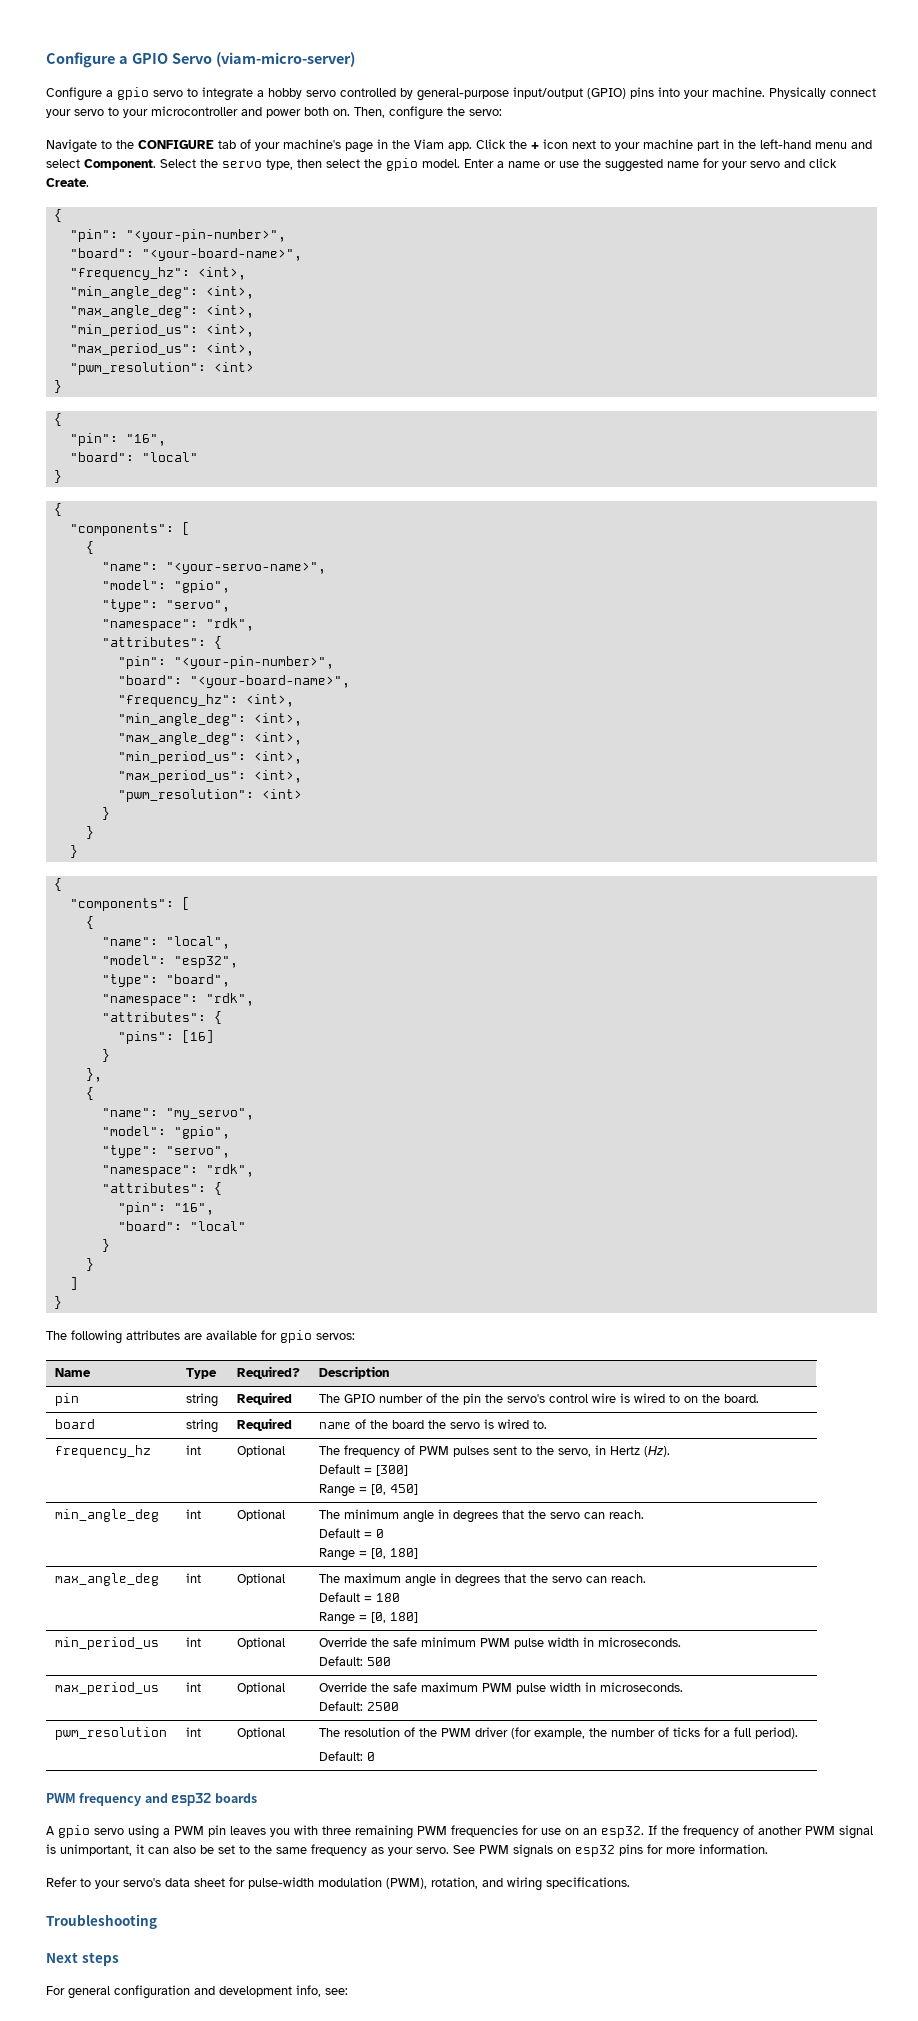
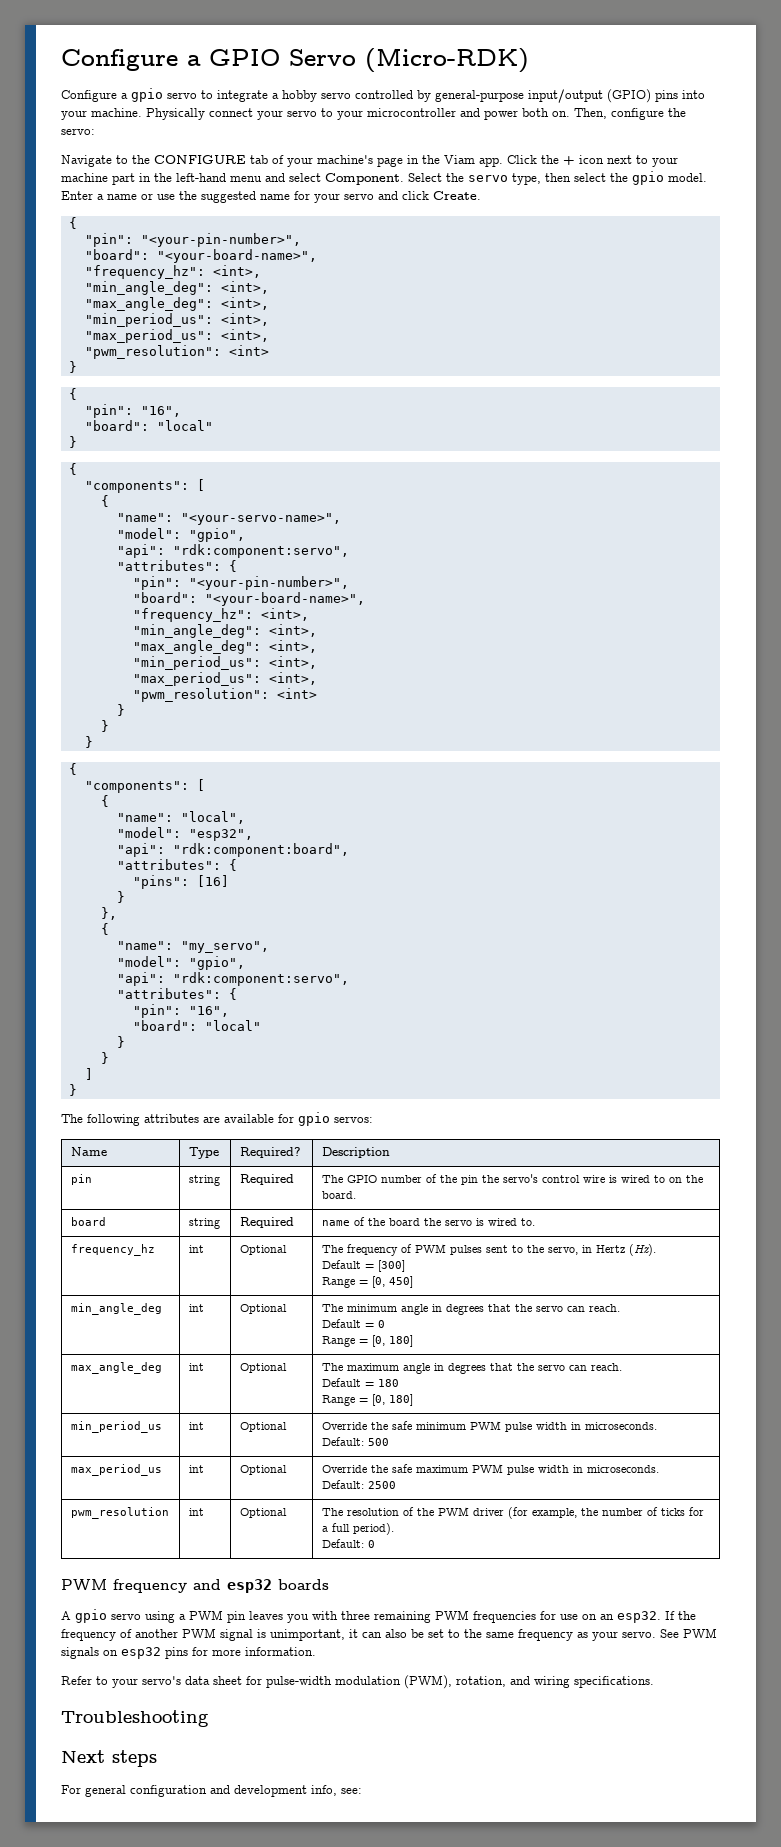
[215,52,355,67] (viam-micro-server) -> [365,48,529,73] (Micro-RDK)
[101,599,230,612] [101,618,254,631] "type": "servo", // "namespace": "rdk", -> [116,544,349,558] "api": "rdk:component:servo",
[101,974,230,987] [101,993,254,1006] "type": "board", // "namespace": "rdk", -> [116,843,349,857] "api": "rdk:component:board",
[101,1145,230,1158] [101,1164,254,1177] "type": "servo", // "namespace": "rdk", -> [116,972,349,986] "api": "rdk:component:servo",

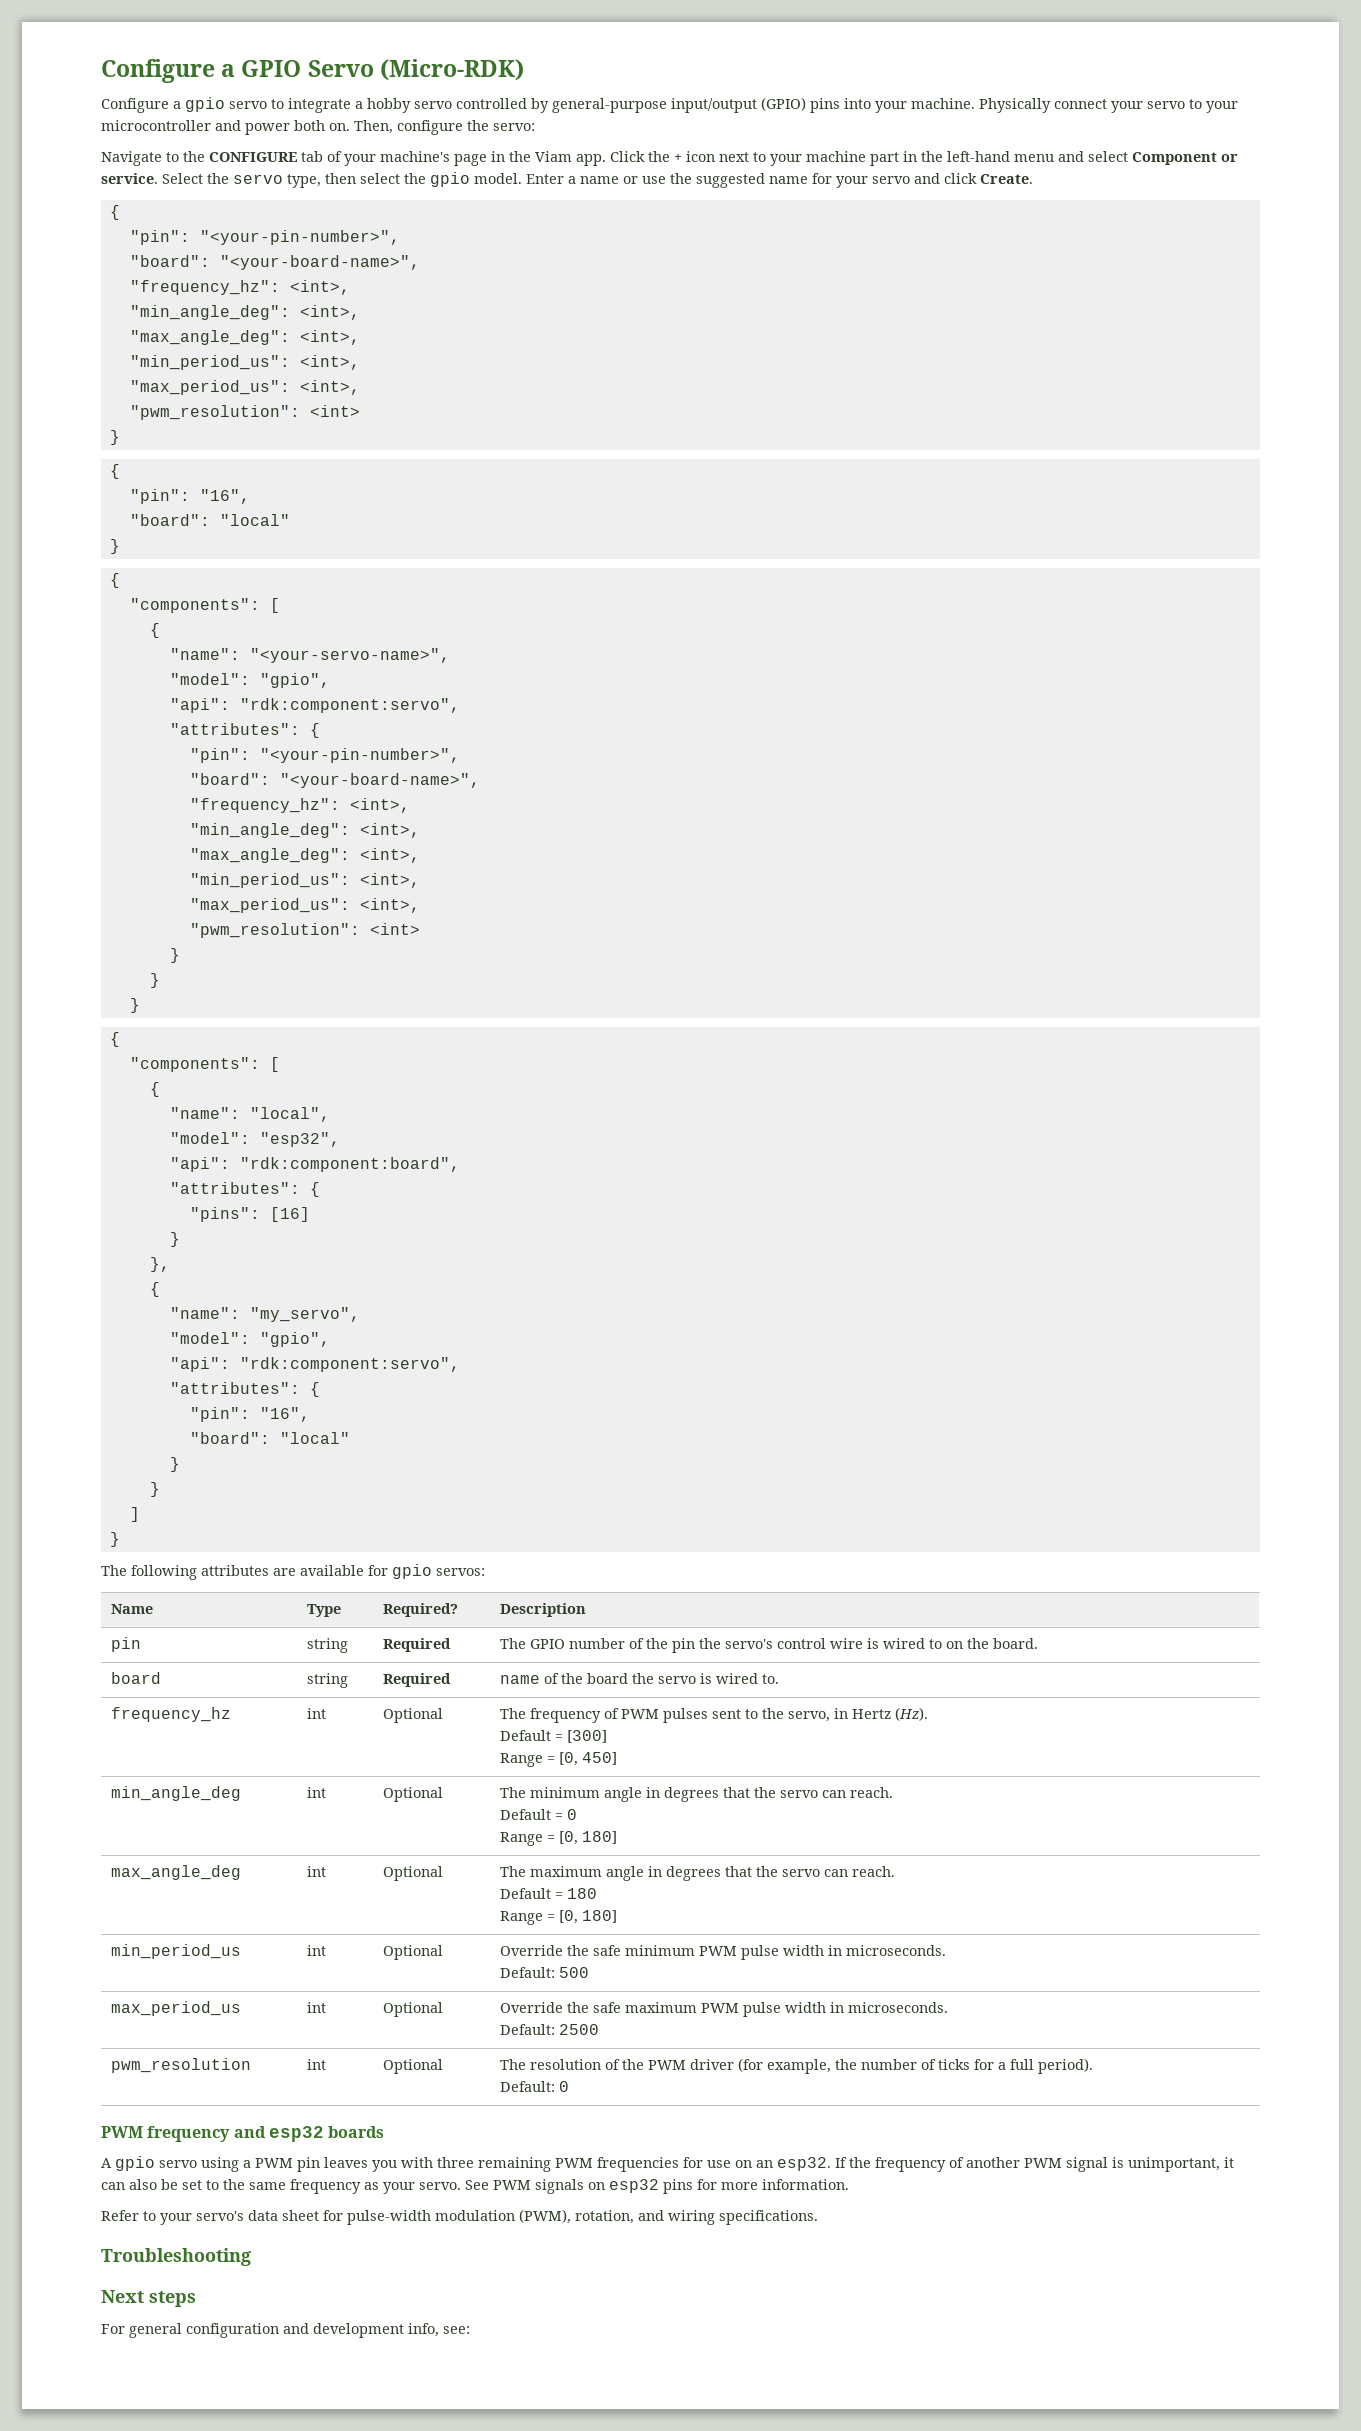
[325,173,404,185] Component. -> [1132,152,1238,165] [101,173,158,184] Component or service.

